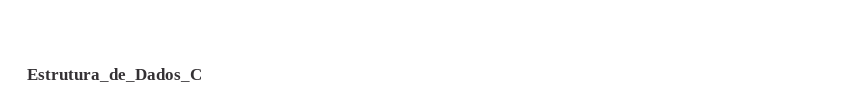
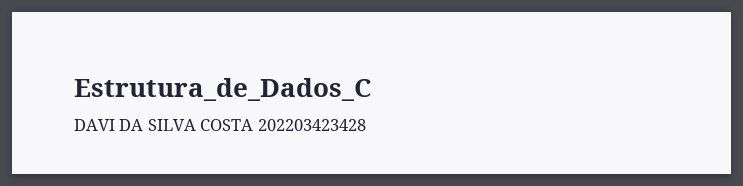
(202, 75) none -> [74,119,366,131] // DAVI DA SILVA COSTA 202203423428

